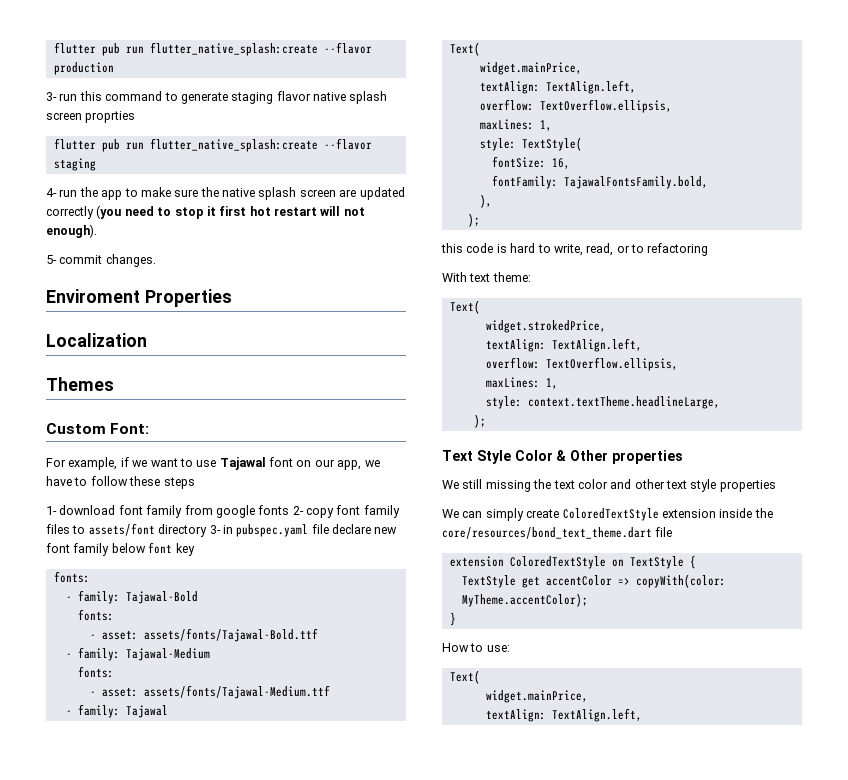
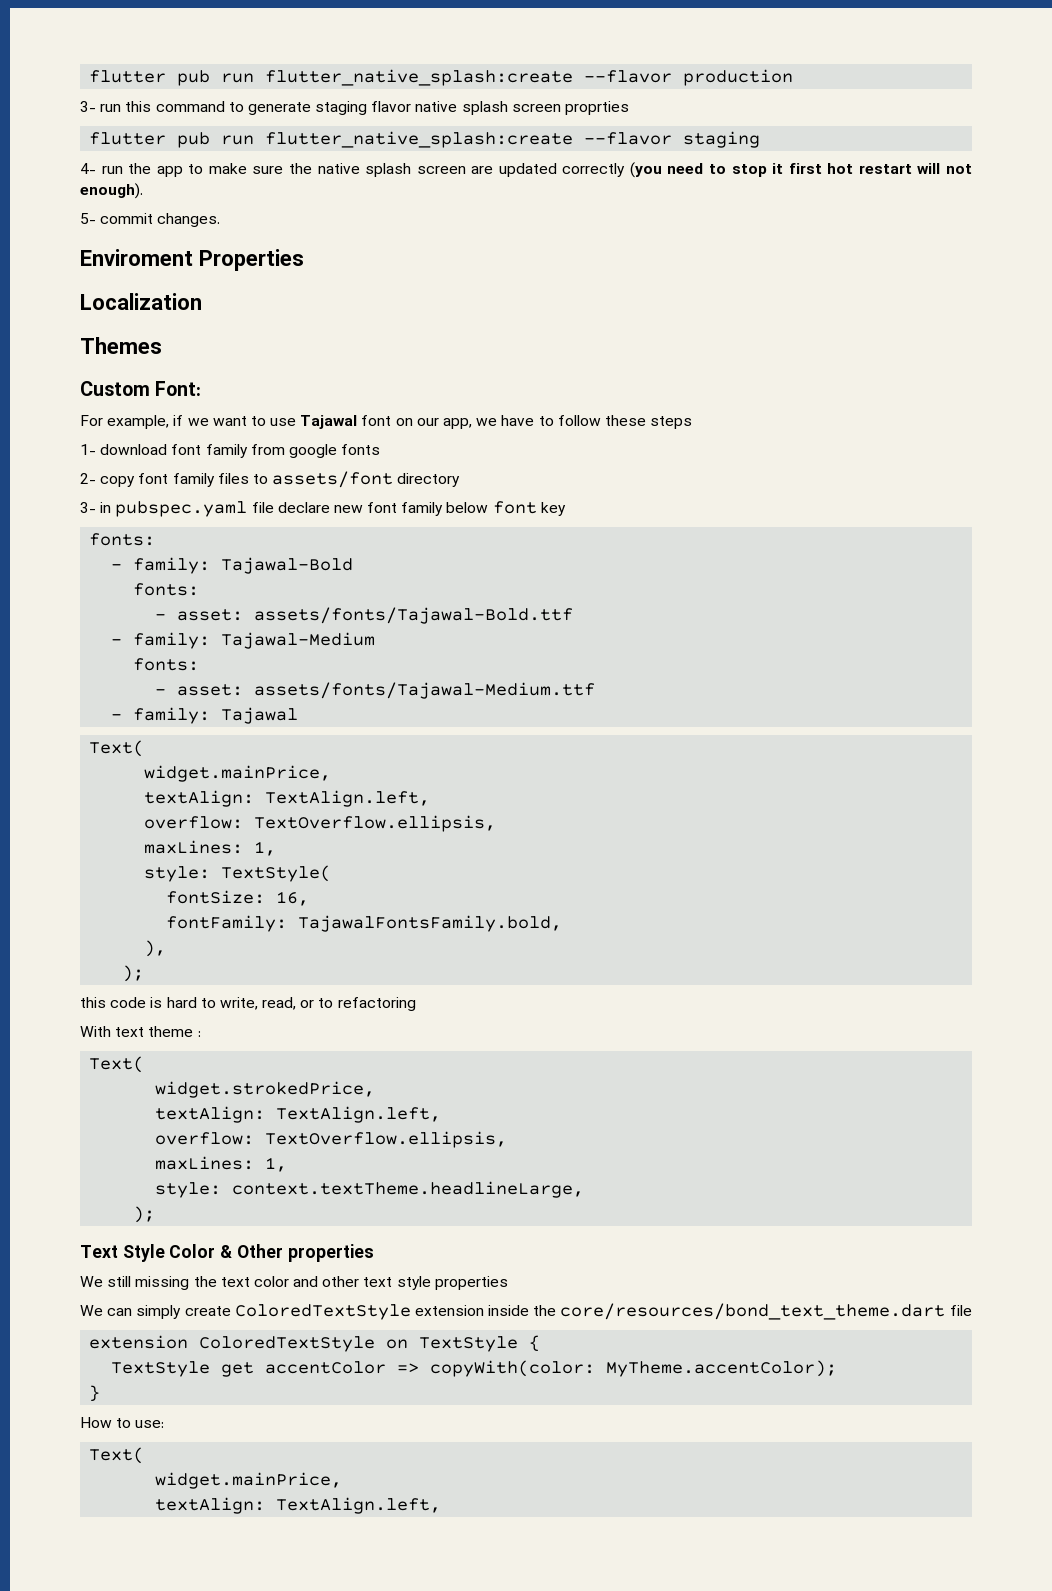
(290, 510) none -> (381, 449) //
(208, 530) none -> (461, 480) //
[492,272,531,282] theme: -> [148,1026,201,1037] theme :

